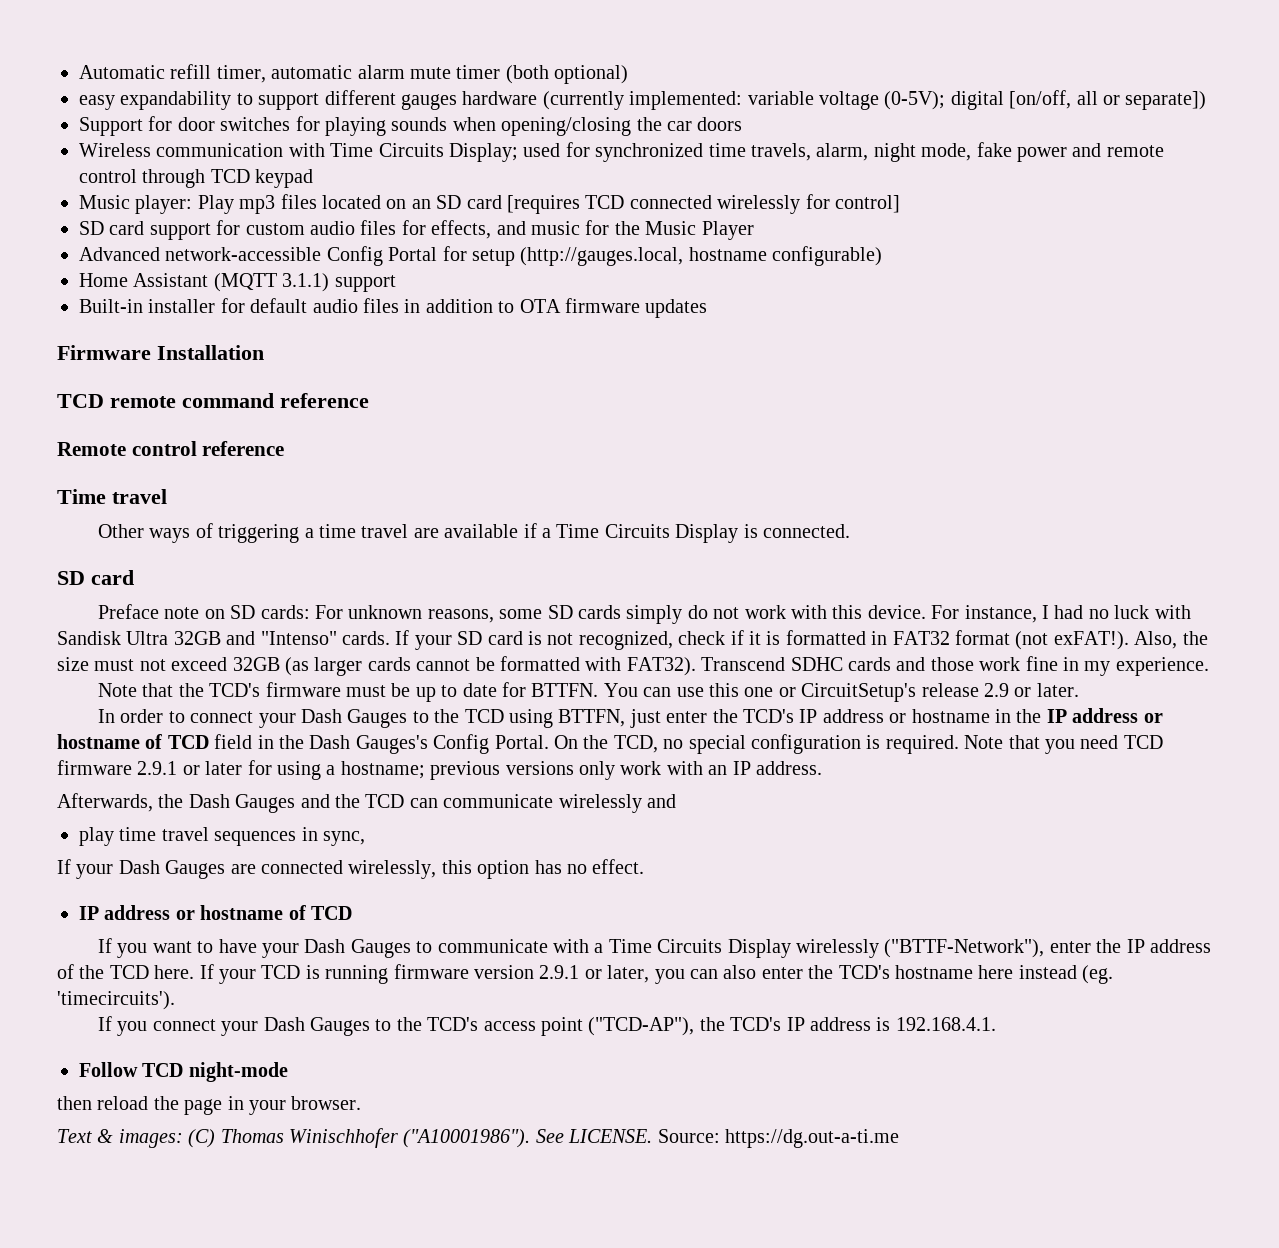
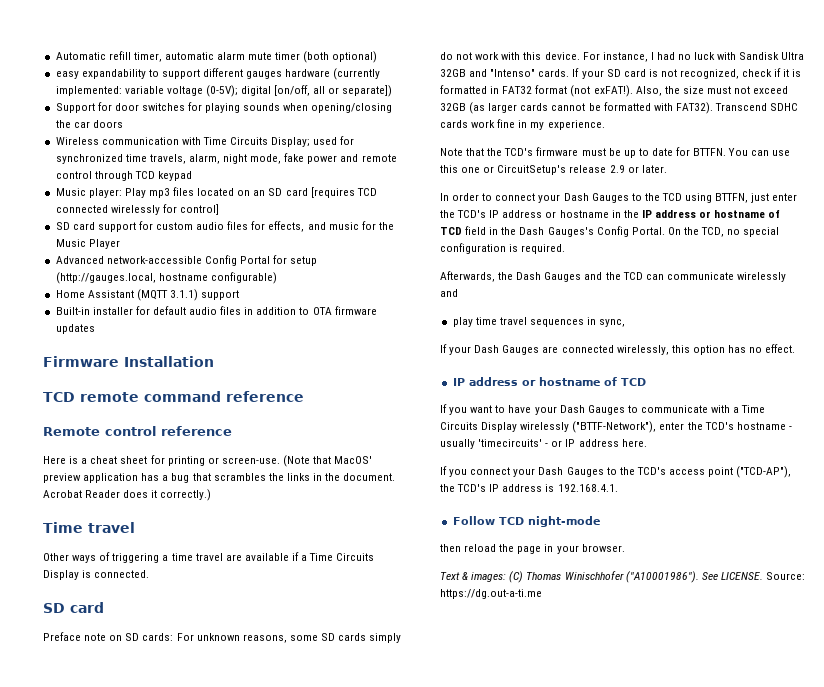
(285, 448) none -> [43,455,373,467] [43,473,396,483] [43,489,212,501] // Here is a cheat sheet for printing or screen-use. (Note that MacOS' preview application has a bug that scrambles the links in the document. Acrobat Reader does it correctly.)
[896,657,974,671] and those -> (468, 124) none
[964,735,1163,754] [57,760,822,780] Note that you need TCD firmware 2.9.1 or later for using a hostname; previous versions only work with an IP address. -> (566, 249) none
[1126,939,1211,953] [57,964,1114,984] [57,991,175,1010] IP address of the TCD here. If your TCD is running firmware version 2.9.1 or later, you can also enter the TCD's hostname here instead (eg. 'timecircuits'). -> [704,422,792,430] [440,439,647,449] TCD's hostname - usually 'timecircuits' - or IP address here.

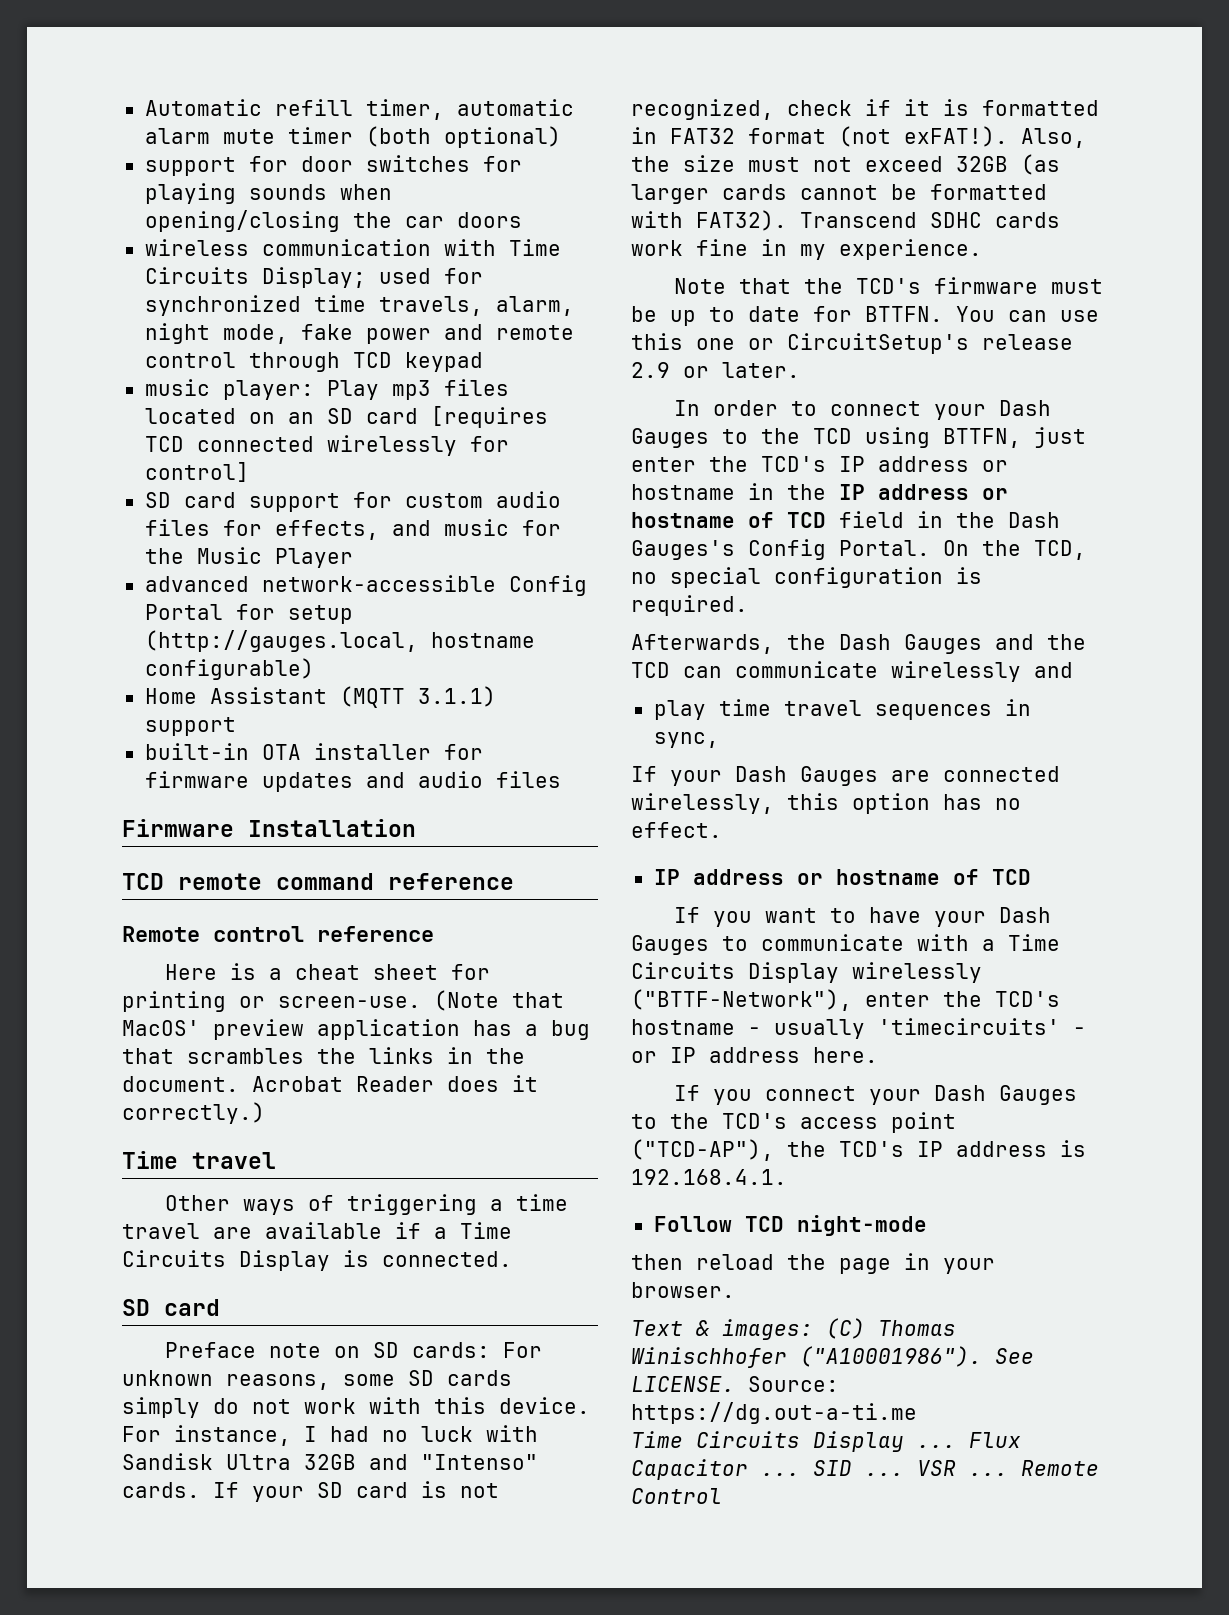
[55,68,381,80] [55,85,393,97] [55,103,95,113] easy expandability to support different gauges hardware (currently implemented: variable voltage (0-5V); digital [on/off, all or separate]) // Support -> [144,157,236,176] support
[55,137,99,145] Wireless -> [144,239,249,256] wireless
[55,188,86,196] Music -> [144,379,210,396] music
[55,256,104,264] Advanced -> [144,576,249,592] advanced
[55,306,377,315] [55,324,95,334] Built-in installer for default audio files in addition to OTA firmware updates -> [144,743,483,760] [144,771,561,792] built-in OTA installer for firmware updates and audio files
(542, 594) none -> [631,1431,1021,1452] [631,1459,1099,1480] [631,1488,722,1504] // Time Circuits Display ... Flux Capacitor ... SID ... VSR ... Remote Control

